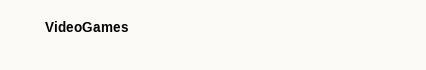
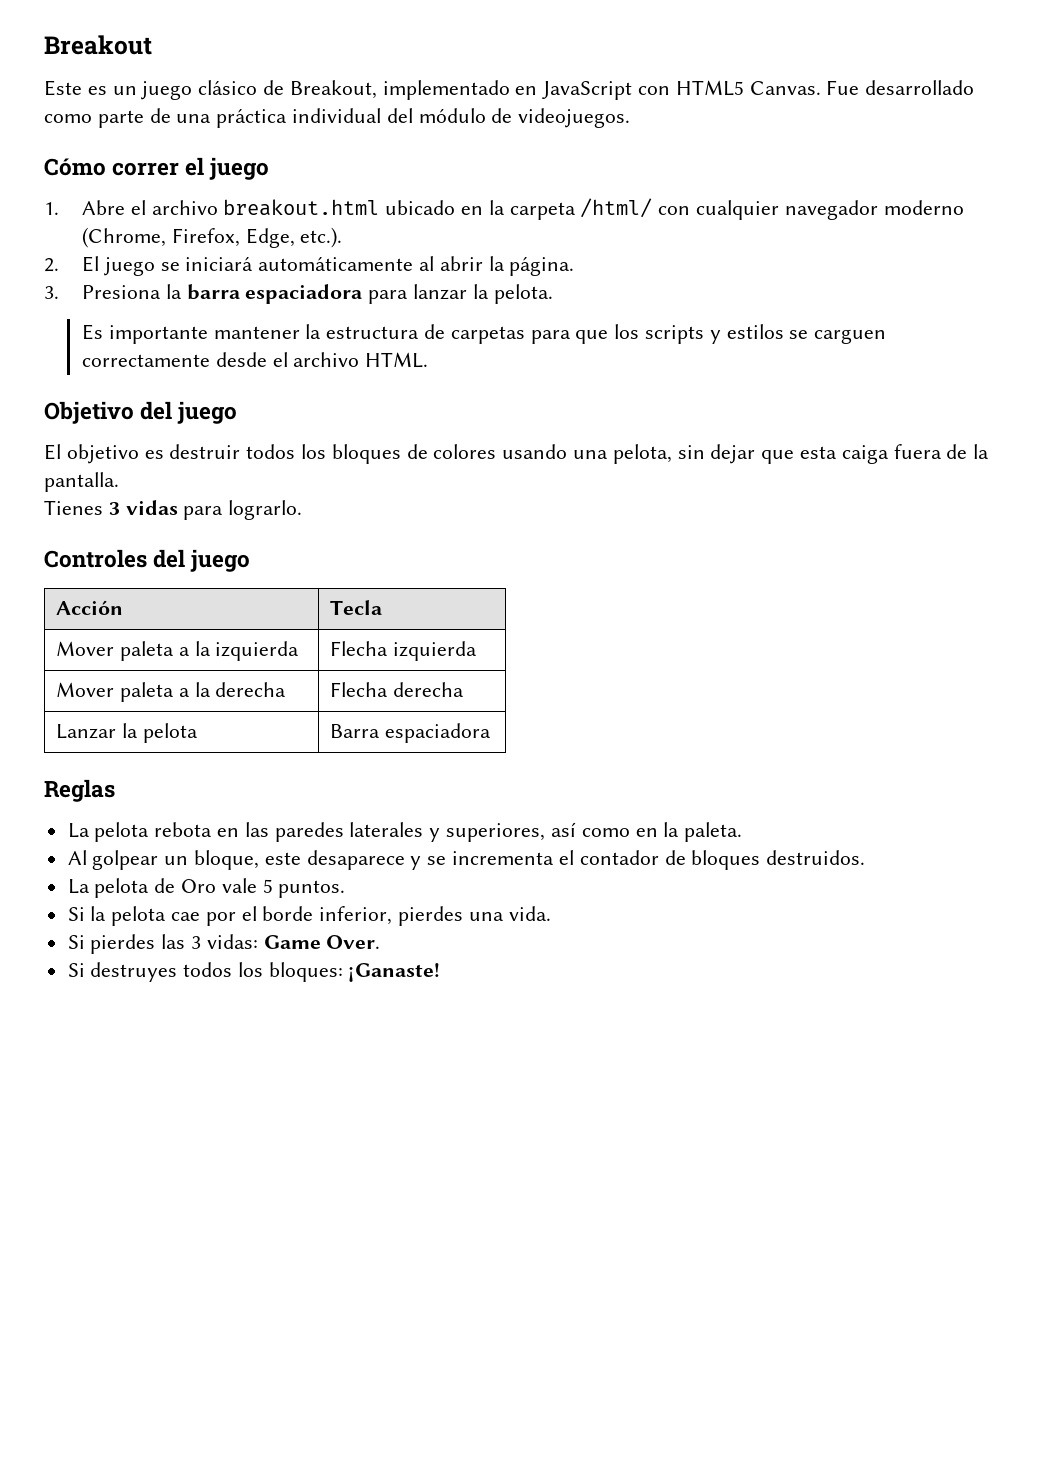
[45,21,129,32] VideoGames -> [44,35,152,55] [44,80,975,100] [44,108,631,128] [44,157,270,180] [44,198,964,220] [81,227,343,248] [44,256,575,276] [44,284,553,304] [81,324,887,344] [81,352,429,368] [44,401,238,424] [44,444,990,464] [44,472,119,492] [44,500,303,520] [44,549,251,572] [56,600,124,615] [330,600,383,615] [56,641,300,661] [330,641,477,661] [56,682,287,702] [330,682,464,697] [56,723,198,743] [330,723,491,743] [44,779,115,802] [67,822,743,842] [67,850,866,870] [67,878,346,898] [67,906,551,926] [67,934,381,954] [67,962,440,982] Breakout // Este es un juego clásico de Breakout, implementado en JavaScript con HTML5 Canvas. Fue desarrollado como parte de una práctica individual del módulo de videojuegos. // Cómo correr el juego // 1. Abre el archivo breakout.html ubicado en la carpeta /html/ con cualquier navegador moderno (Chrome, Firefox, Edge, etc.). // 2. El juego se iniciará automáticamente al abrir la página. // 3. Presiona la barra espaciadora para lanzar la pelota. // Es importante mantener la estructura de carpetas para que los scripts y estilos se carguen correctamente desde el archivo HTML. // Objetivo del juego // El objetivo es destruir todos los bloques de colores usando una pelota, sin dejar que esta caiga fuera de la pantalla. // Tienes 3 vidas para lograrlo. // Controles del juego // Acción | Tecla // Mover paleta a la izquierda | Flecha izquierda // Mover paleta a la derecha | Flecha derecha // Lanzar la pelota | Barra espaciadora // Reglas // La pelota rebota en las paredes laterales y superiores, así como en la paleta. // Al golpear un bloque, este desaparece y se incrementa el contador de bloques destruidos. // La pelota de Oro vale 5 puntos. // Si la pelota cae por el borde inferior, pierdes una vida. // Si pierdes las 3 vidas: Game Over. // Si destruyes todos los bloques: ¡Ganaste!

